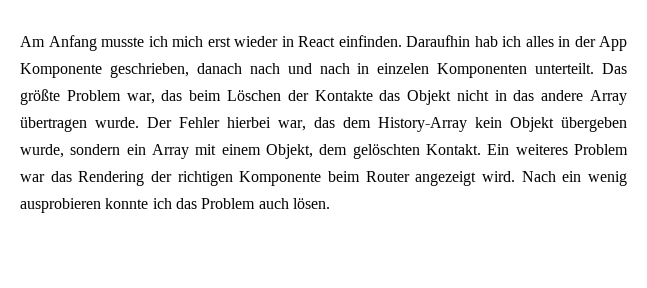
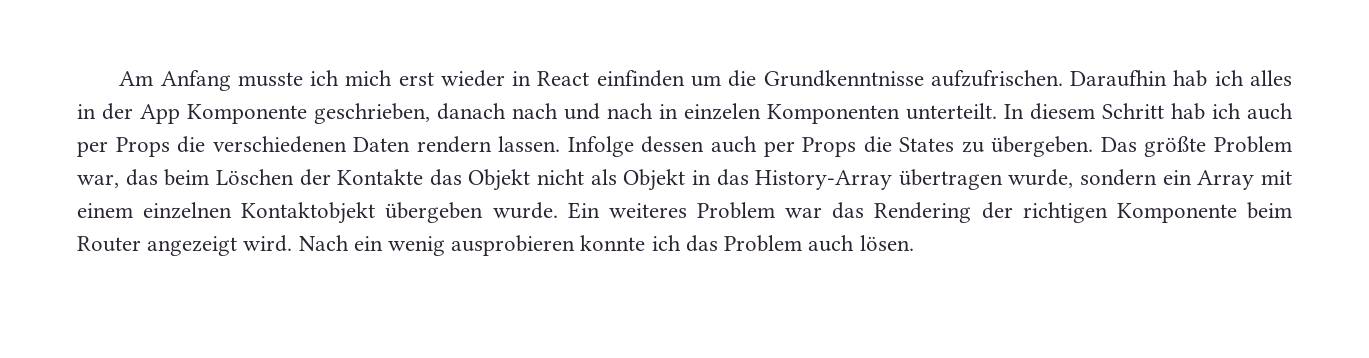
[338,35,402,47] einfinden. -> [596,70,1063,87] einfinden um die Grundkenntnisse aufzufrischen.
(595, 68) none -> [1004,103,1293,120] [77,136,1094,157] In diesem Schritt hab ich auch per Props die verschiedenen Daten rendern lassen. Infolge dessen auch per Props die States zu übergeben.
[494,90,627,105] [20,117,627,132] in das andere Array übertragen wurde. Der Fehler hierbei war, das dem History-Array kein Objekt übergeben -> [590,169,1003,191] als Objekt in das History-Array übertragen
[266,144,481,159] Objekt, dem gelöschten Kontakt. -> [143,202,558,224] einzelnen Kontaktobjekt übergeben wurde.

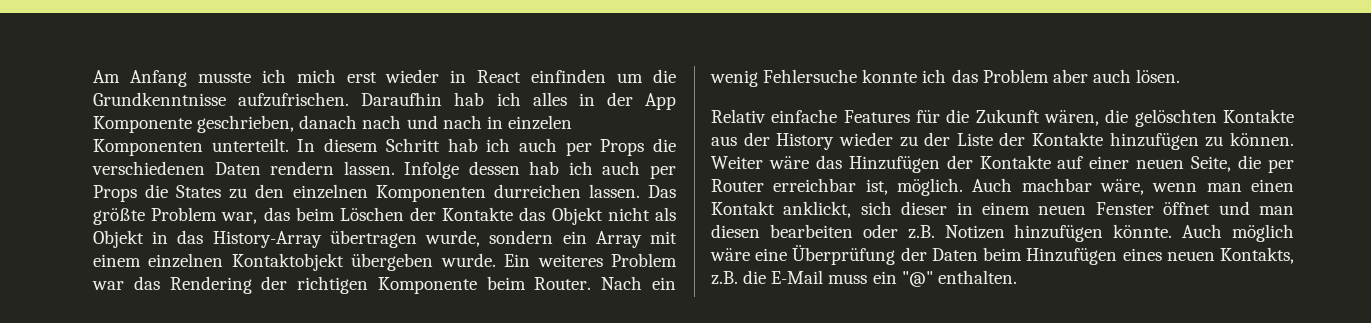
(705, 144) none -> [529,161,593,175] hab ich
[991,136,1094,157] übergeben. -> [255,184,640,202] den einzelnen Komponenten durreichen lassen.
[77,235,293,256] Router angezeigt wird. -> [534,277,592,290] Router.
[451,235,576,256] ausprobieren -> [763,69,858,83] Fehlersuche
(803, 243) none -> [1052,69,1088,83] aber
(914, 243) none -> [711,109,1294,127] [711,132,1294,150] [711,155,1294,173] [711,178,1294,196] [711,201,1294,218] [711,224,1294,242] [710,245,1294,265] [711,270,1017,287] // Relativ einfache Features für die Zukunft wären, die gelöschten Kontakte aus der History wieder zu der Liste der Kontakte hinzufügen zu können. Weiter wäre das Hinzufügen der Kontakte auf einer neuen Seite, die per Router erreichbar ist, möglich. Auch machbar wäre, wenn man einen Kontakt anklickt, sich dieser in einem neuen Fenster öffnet und man diesen bearbeiten oder z.B. Notizen hinzufügen könnte. Auch möglich wäre eine Überprüfung der Daten beim Hinzufügen eines neuen Kontakts, z.B. die E-Mail muss ein "@" enthalten.

